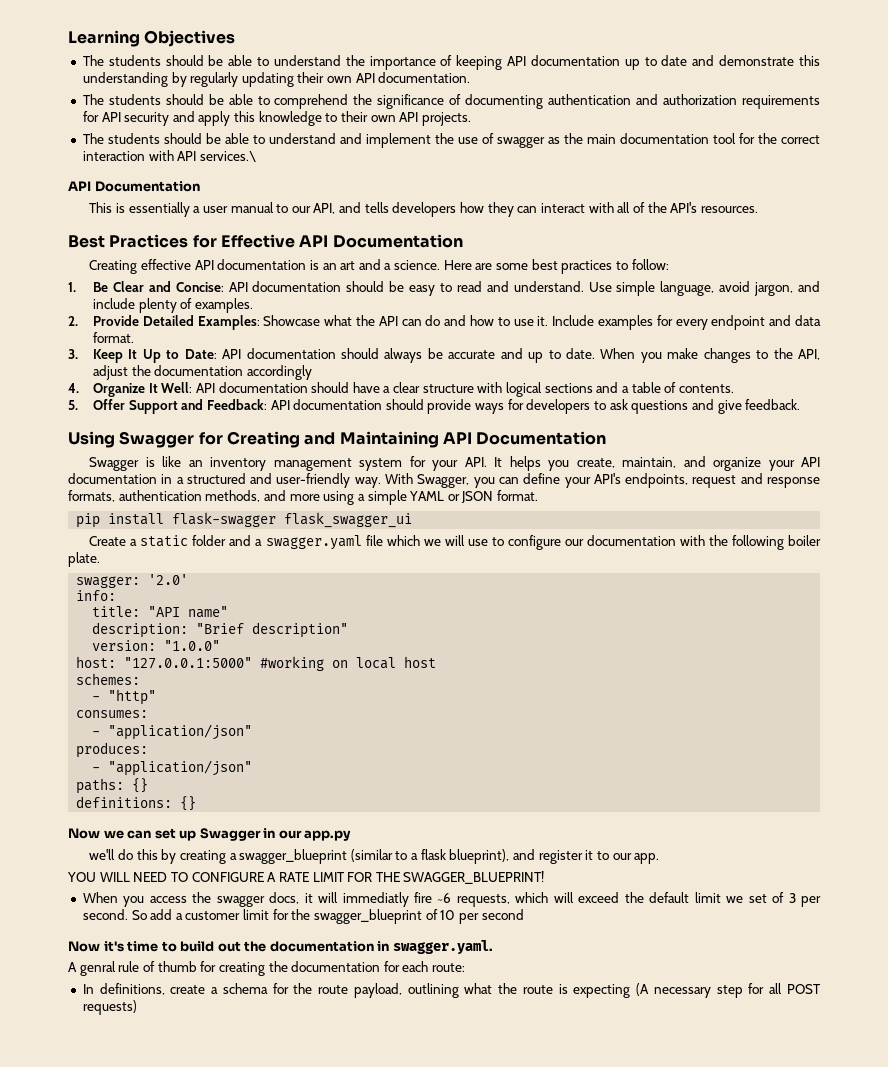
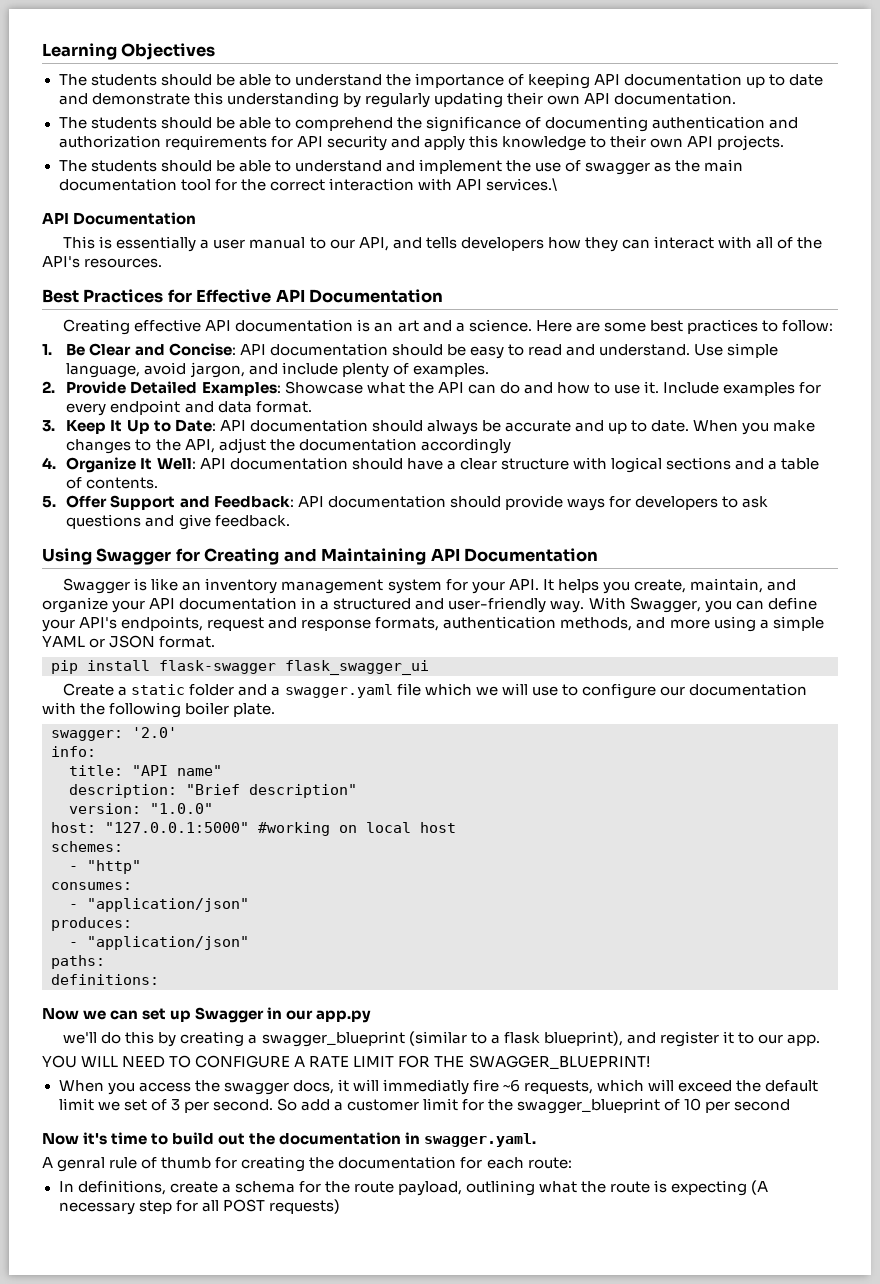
[132,778,149,793] {} -> (105, 962) none
[180,796,197,811] {} -> (159, 979) none

